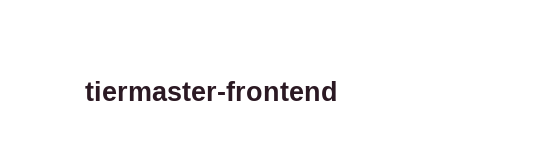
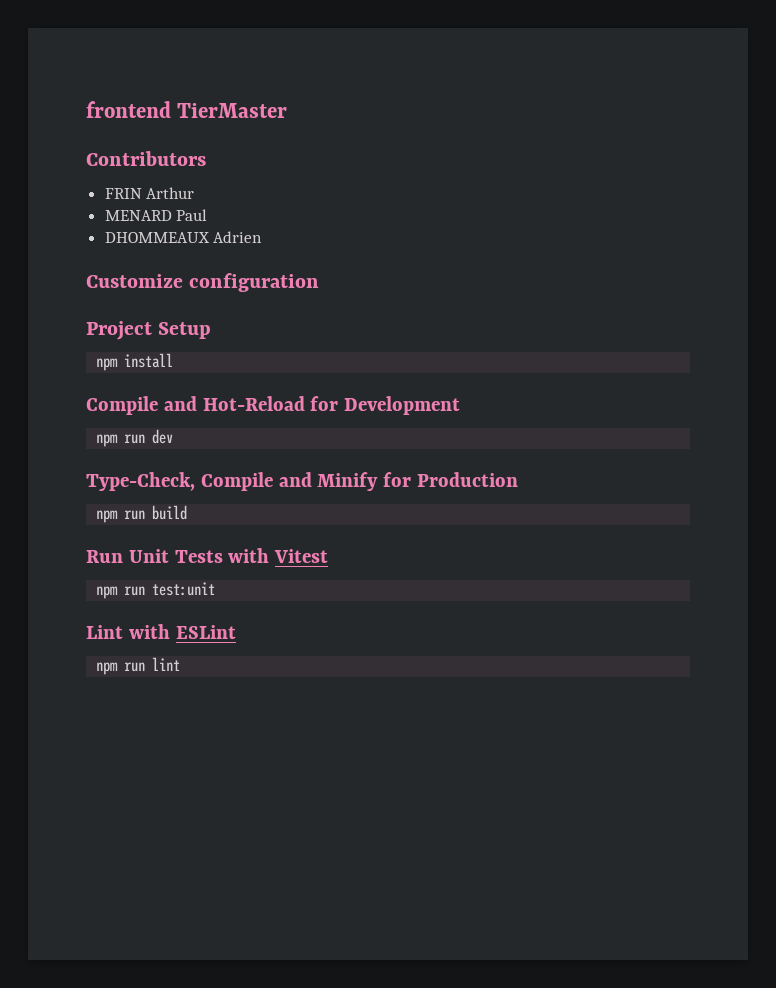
[85,81,338,101] tiermaster-frontend -> [86,101,288,118] [86,151,206,166] [104,187,195,199] [104,209,208,221] [104,231,263,243] [86,273,320,292] [86,321,212,340] [96,353,174,371] [86,396,461,415] [96,429,174,447] [86,472,519,491] [96,505,188,523] [86,548,329,563] [96,582,216,599] [86,624,236,639] [96,657,181,675] frontend TierMaster // Contributors // FRIN Arthur // MENARD Paul // DHOMMEAUX Adrien // Customize configuration // Project Setup // npm install // Compile and Hot-Reload for Development // npm run dev // Type-Check, Compile and Minify for Production // npm run build // Run Unit Tests with Vitest // npm run test:unit // Lint with ESLint // npm run lint

